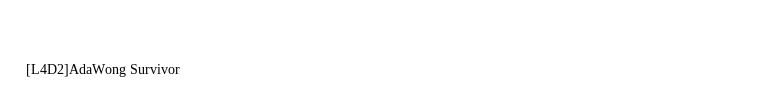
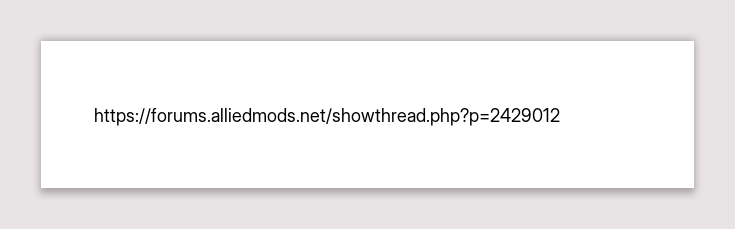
[26,64,180,77] [L4D2]AdaWong Survivor -> [94,108,560,126] https://forums.alliedmods.net/showthread.php?p=2429012

